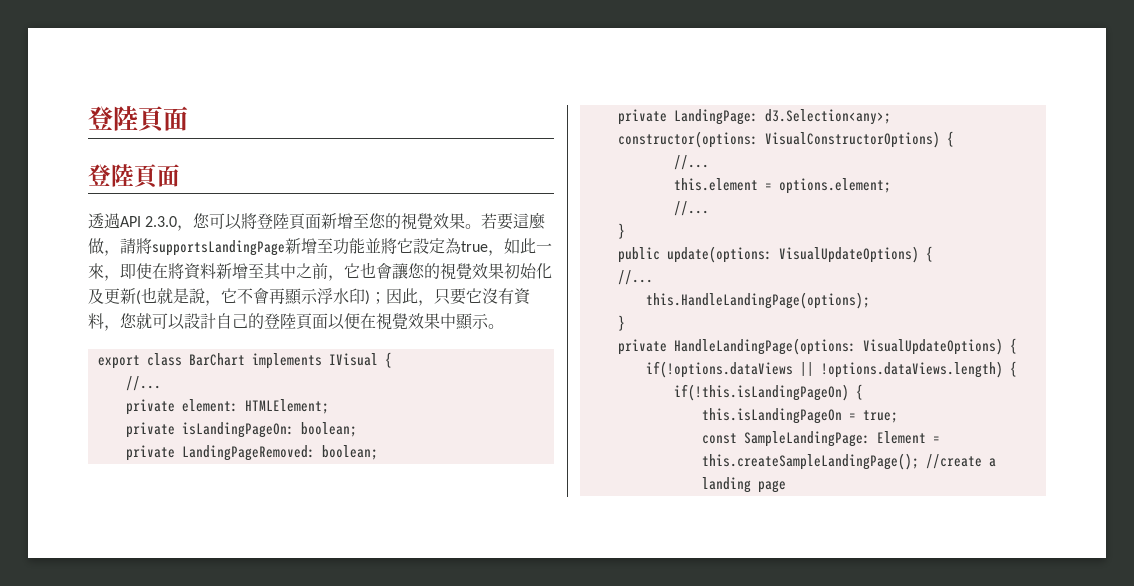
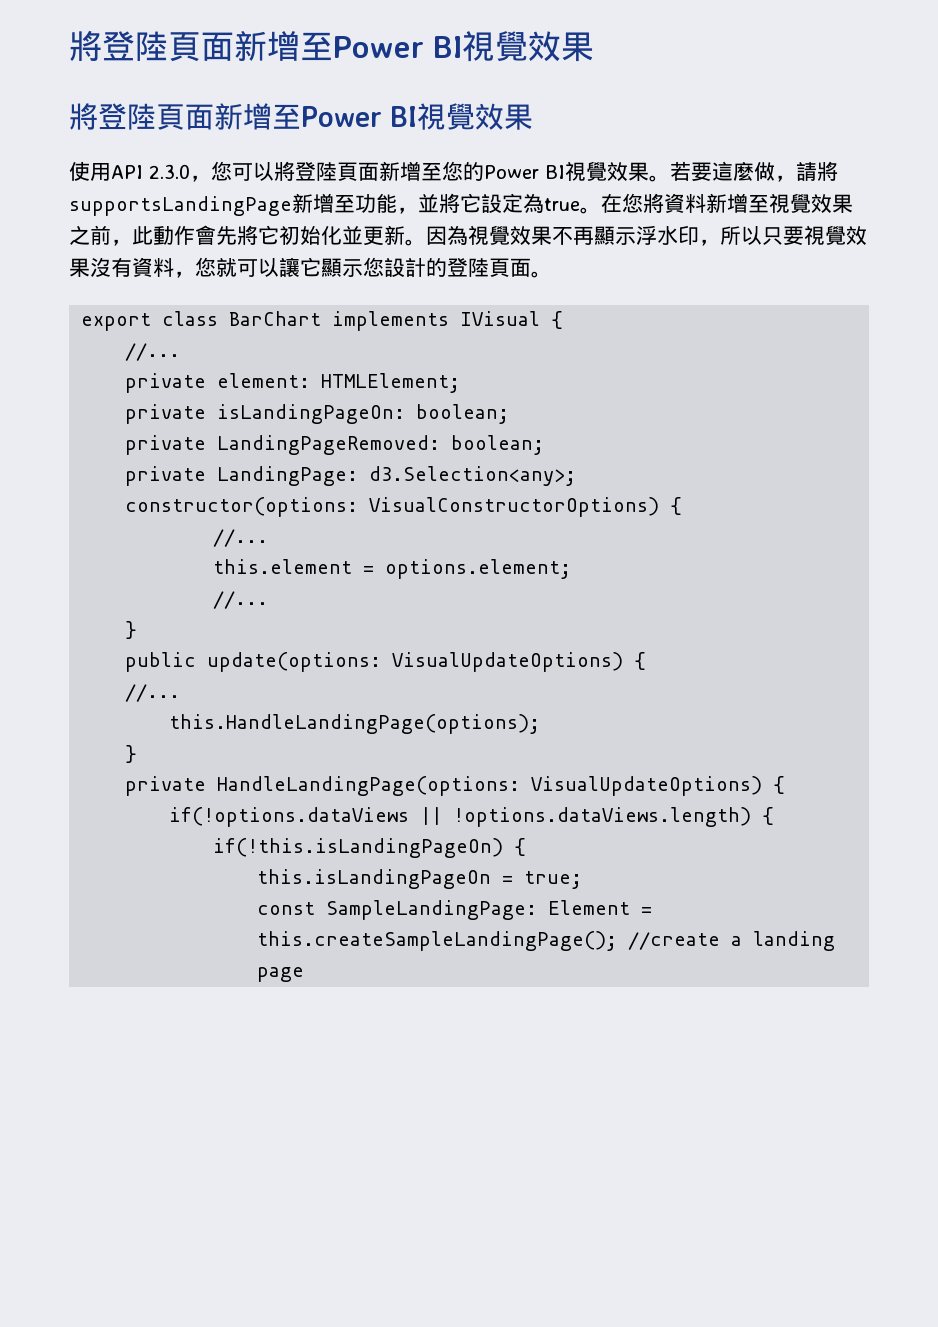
[88,106,188,133] [88,164,180,189] [88,213,120,229] 登陸頁面 // 登陸頁面 // 透過 -> [69,30,594,62] [69,103,533,130] [69,161,111,181] 將登陸頁面新增至Power BI視覺效果 // 將登陸頁面新增至Power BI視覺效果 // 使用
(402, 221) none -> [484,165,565,179] Power BI
(365, 246) none -> [397,207,418,214] ，
[488,238,552,256] [88,262,552,281] [88,287,482,306] ，如此一來，即使在將資料新增至其中之前，它也會讓您的視覺效果初始化及更新(也就是說，它不會再顯示浮水印)；因此，只要它 -> [580,193,853,214] [69,225,867,246] [69,258,90,277] 。在您將資料新增至視覺效果之前，此動作會先將它初始化並更新。因為視覺效果不再顯示浮水印，所以只要視覺效果
[184,313,489,330] 設計自己的登陸頁面以便在視覺效果中顯示 -> [279,257,531,277] 讓它顯示您設計的登陸頁面

